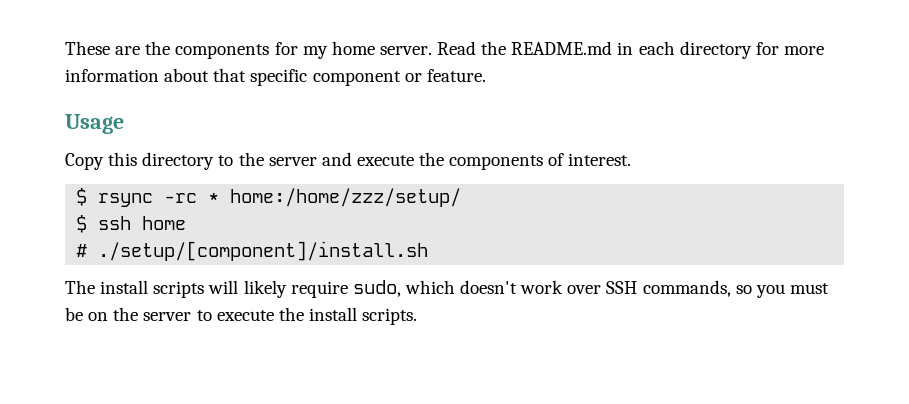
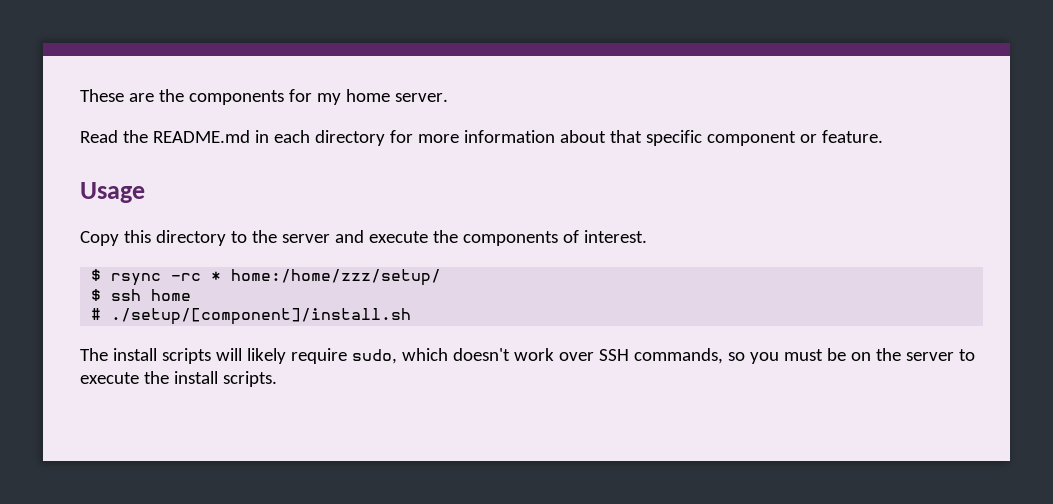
(432, 50) none -> (448, 97) //

